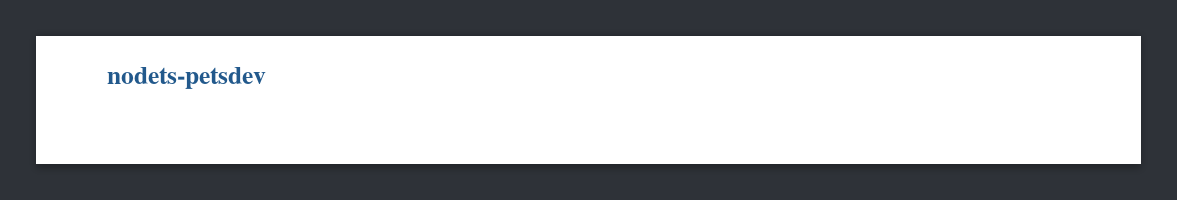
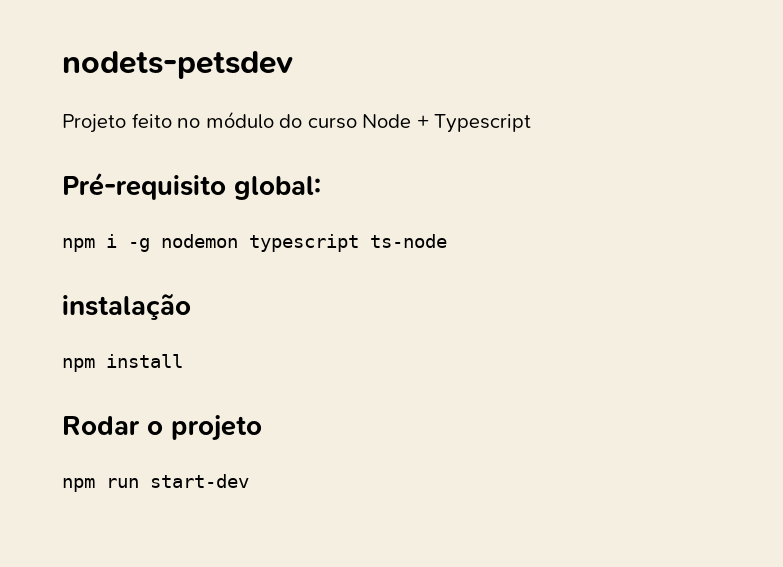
(266, 78) none -> [62,111,532,133] [62,172,321,200] [62,234,447,252] [62,294,191,320] [62,354,183,372] [62,415,262,441] [62,474,249,492] // Projeto feito no módulo do curso Node + Typescript // Pré-requisito global: // npm i -g nodemon typescript ts-node // instalação // npm install // Rodar o projeto // npm run start-dev

